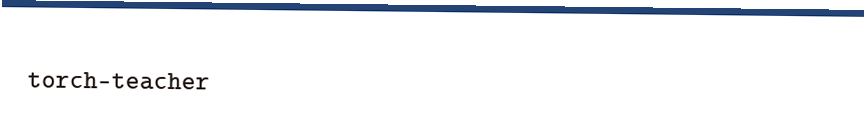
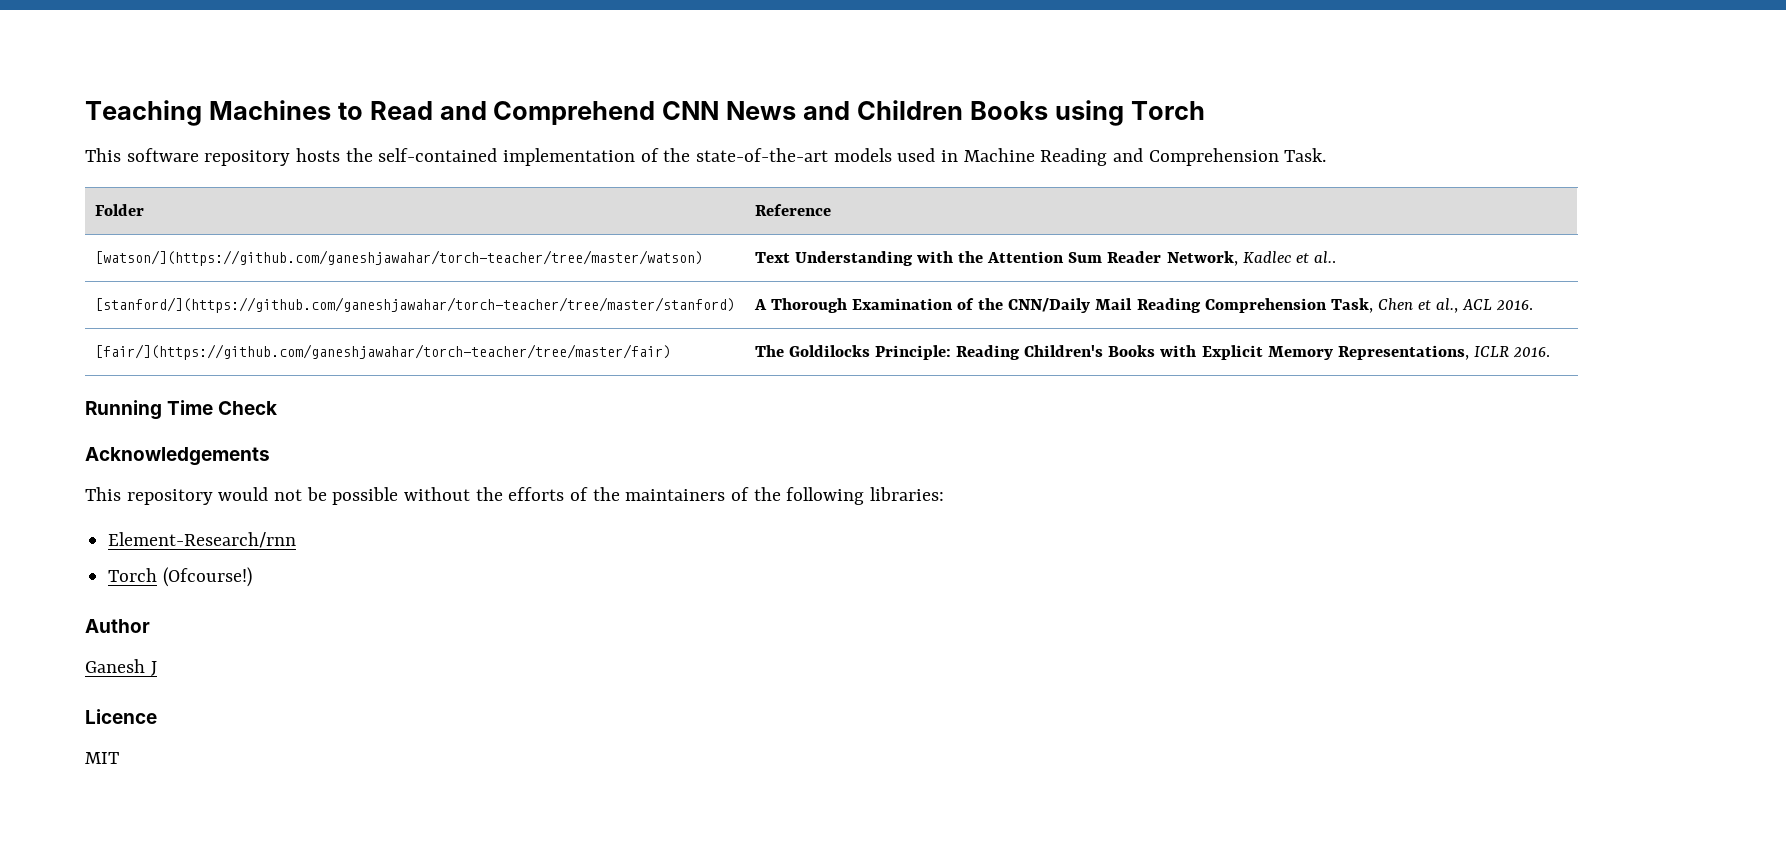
[27,71,210,91] torch-teacher -> [85,100,1205,126] [85,148,1327,166] [94,204,144,216] [754,204,831,216] [94,250,703,266] [754,251,1336,266] [94,297,735,313] [753,298,1534,313] [94,344,671,360] [754,345,1551,360] [85,400,278,420] [85,447,270,466] [85,487,945,505] [108,532,297,548] [108,567,252,587] [85,619,150,633] [85,659,157,676] [85,709,157,724] [85,752,119,764] Teaching Machines to Read and Comprehend CNN News and Children Books using Torch // This software repository hosts the self-contained implementation of the state-of-the-art models used in Machine Reading and Comprehension Task. // Folder | Reference // [watson/](https://github.com/ganeshjawahar/torch-teacher/tree/master/watson) | Text Understanding with the Attention Sum Reader Network, Kadlec et al.. // [stanford/](https://github.com/ganeshjawahar/torch-teacher/tree/master/stanford) | A Thorough Examination of the CNN/Daily Mail Reading Comprehension Task, Chen et al., ACL 2016. // [fair/](https://github.com/ganeshjawahar/torch-teacher/tree/master/fair) | The Goldilocks Principle: Reading Children's Books with Explicit Memory Representations, ICLR 2016. // Running Time Check // Acknowledgements // This repository would not be possible without the efforts of the maintainers of the following libraries: // Element-Research/rnn // Torch (Ofcourse!) // Author // Ganesh J // Licence // MIT

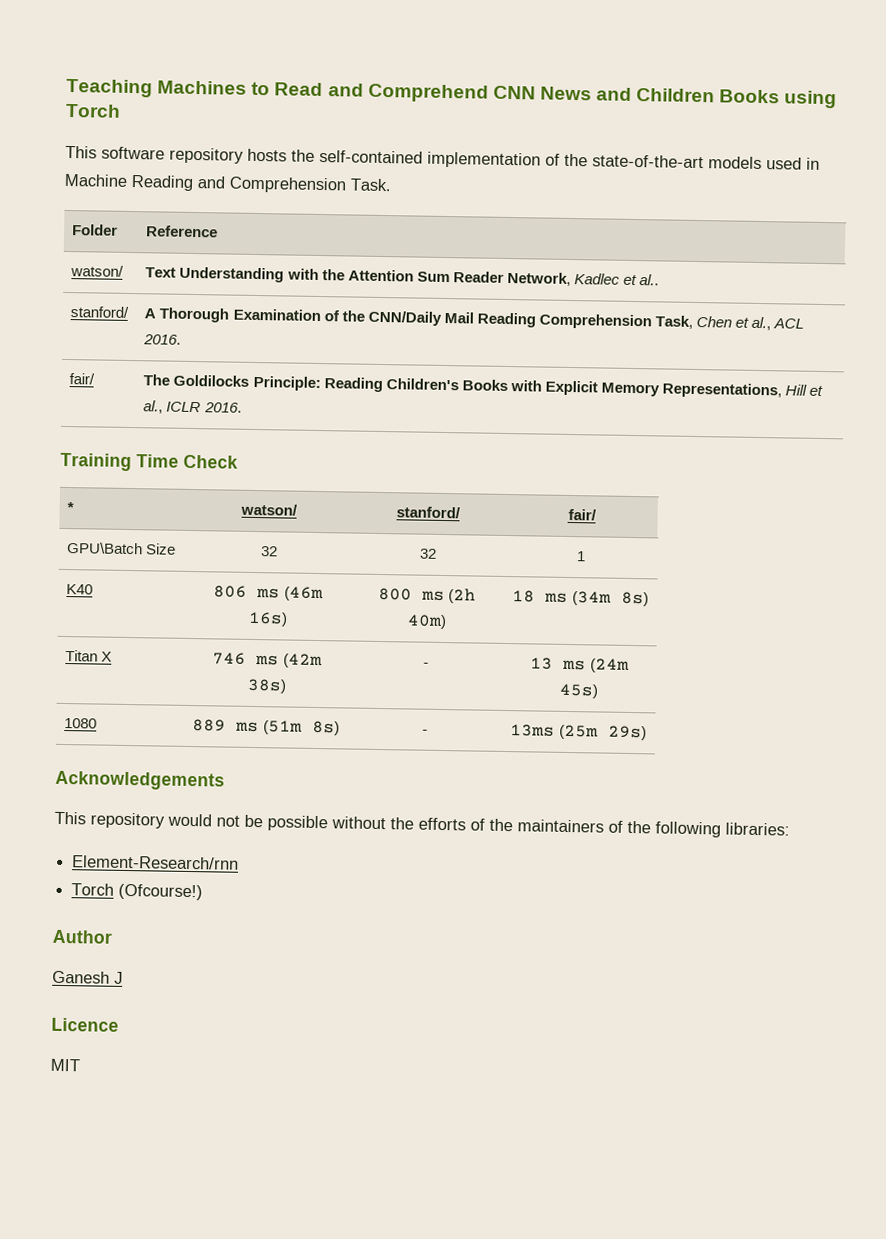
[94,250,703,266] [watson/](https://github.com/ganeshjawahar/torch-teacher/tree/master/watson) -> [70,265,125,277] watson/
[94,297,735,313] [stanford/](https://github.com/ganeshjawahar/torch-teacher/tree/master/stanford) -> [70,306,130,318] stanford/
[94,344,671,360] [fair/](https://github.com/ganeshjawahar/torch-teacher/tree/master/fair) -> [69,373,96,385] fair/
(1469, 352) none -> [784,384,823,397] [143,400,164,414] Hill et al.,
[85,400,162,420] Running -> [60,452,132,472] Training
(278, 408) none -> [67,502,75,513] [240,503,298,516] [396,506,461,519] [567,508,597,521] [67,542,177,555] [259,546,278,557] [418,548,437,559] [576,551,586,562] [66,584,94,595] [213,585,324,602] [247,611,288,627] [377,587,477,604] [406,614,447,630] [512,590,649,607] [65,650,113,662] [212,652,323,669] [246,678,287,694] [423,662,429,667] [530,657,630,673] [559,683,598,699] [64,717,98,729] [192,719,340,736] [422,729,428,734] [510,724,647,741] // * | watson/ | stanford/ | fair/ // GPU\Batch Size | 32 | 32 | 1 // K40 | 806 ms (46m 16s) | 800 ms (2h 40m) | 18 ms (34m 8s) // Titan X | 746 ms (42m 38s) | - | 13 ms (24m 45s) // 1080 | 889 ms (51m 8s) | - | 13ms (25m 29s)

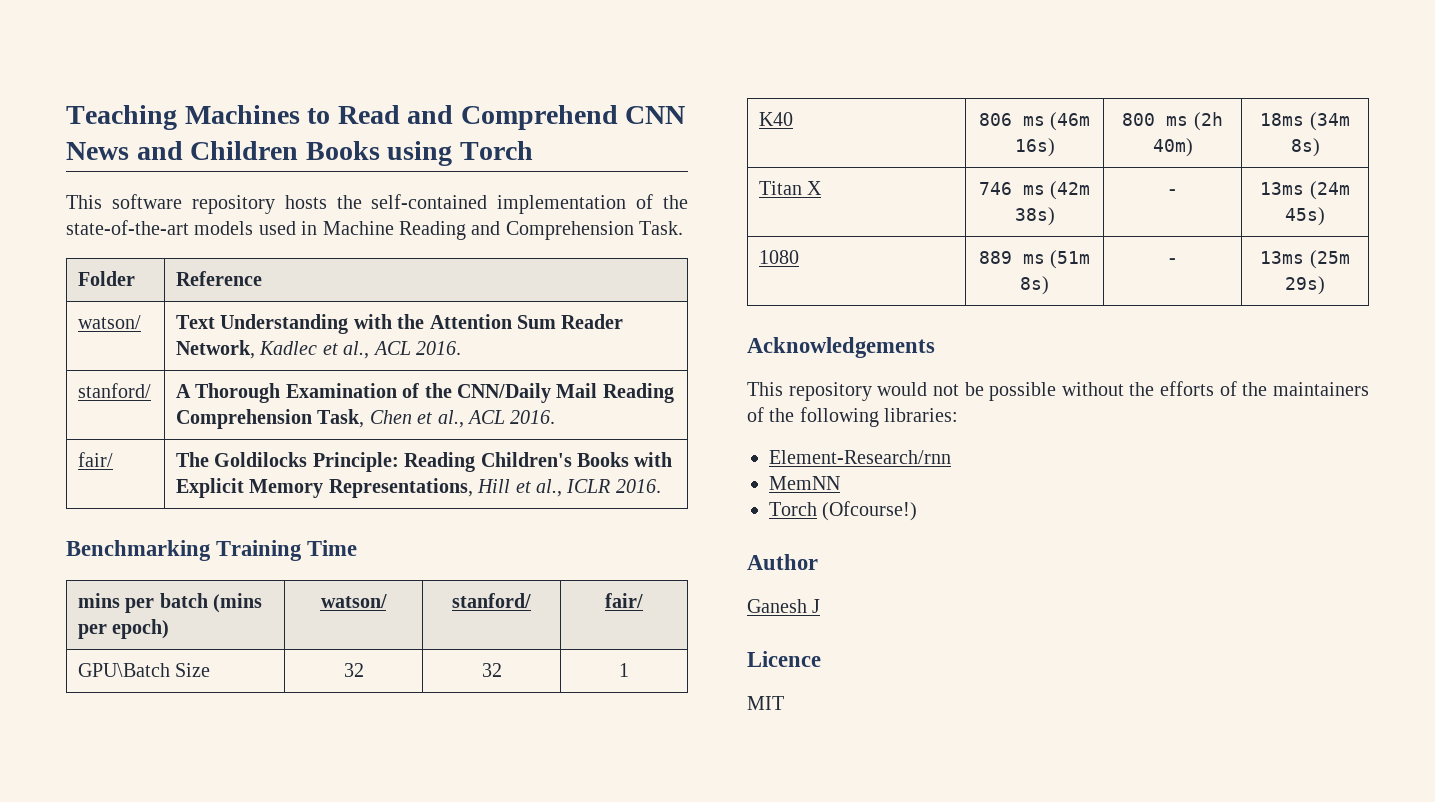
[638,274,659,286] al.. -> [343,341,462,359] al., ACL 2016.
(242, 407) none -> [66,540,211,561] Benchmarking
[183,454,238,469] [67,502,75,513] Check // * -> [78,593,263,613] [78,619,170,639] // mins per batch (mins per epoch)
[512,590,569,603] 18 ms -> [1260,113,1305,126] 18ms
[530,657,587,671] 13 ms -> [1260,182,1305,195] 13ms
(240, 862) none -> [769,476,840,490] // MemNN

